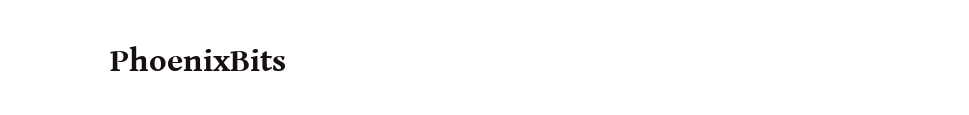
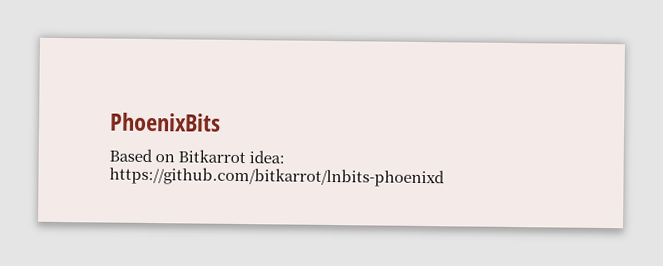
(286, 58) none -> [109,148,286,164] [109,166,445,188] // Based on Bitkarrot idea: https://github.com/bitkarrot/lnbits-phoenixd

